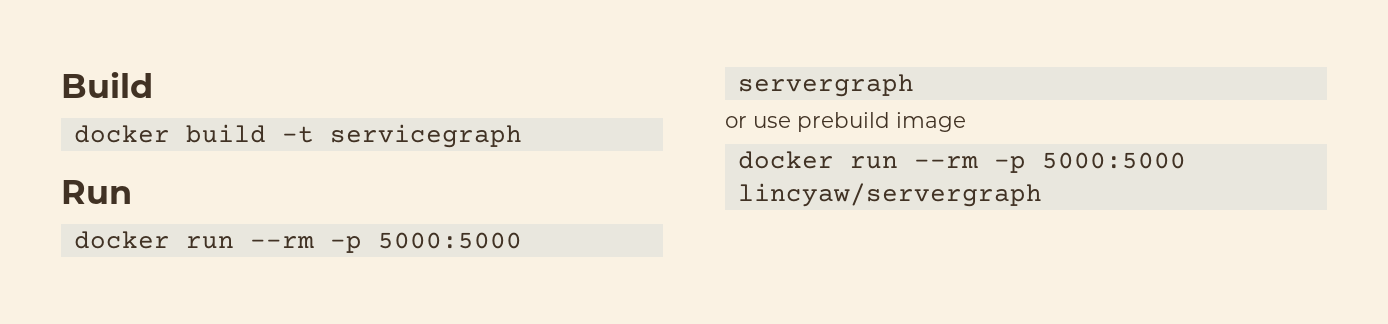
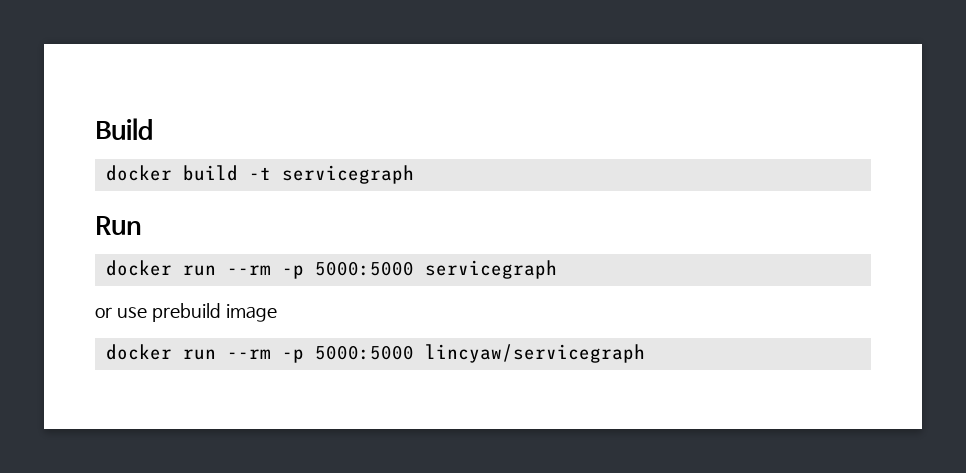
[737,74,914,97] servergraph -> [424,260,557,279] servicegraph
[737,183,1042,207] lincyaw/servergraph -> [424,344,645,363] lincyaw/servicegraph

